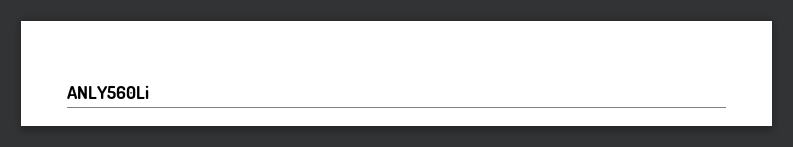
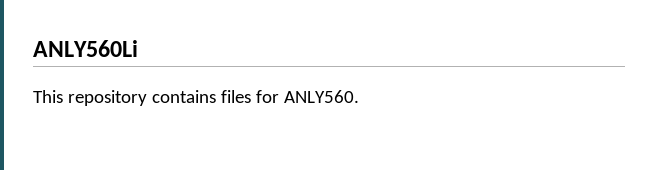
(149, 92) none -> [33,90,359,106] // This repository contains files for ANLY560.

